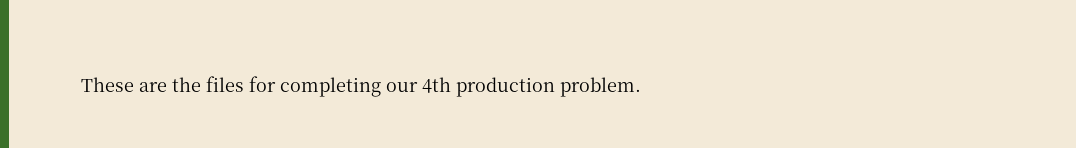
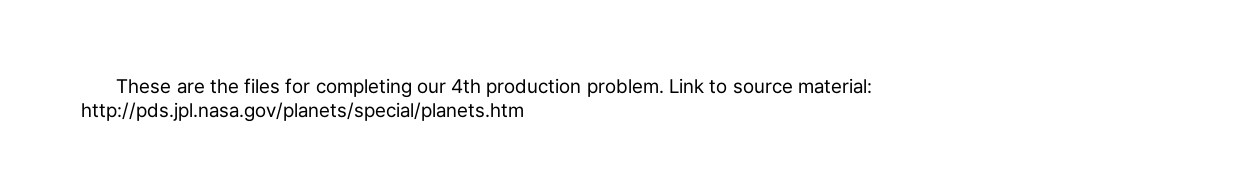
(641, 87) none -> [669,78,872,94] [81,102,524,122] Link to source material: http://pds.jpl.nasa.gov/planets/special/planets.htm

